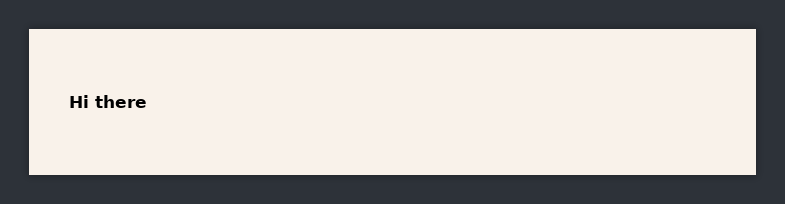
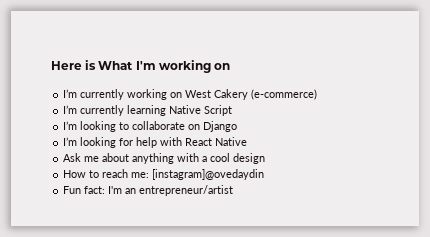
[69,95,147,108] Hi there -> [51,60,231,73] [63,89,318,100] [63,105,233,116] [63,121,238,132] [63,137,248,148] [63,153,266,164] [63,169,265,180] [63,185,234,196] Here is What I'm working on // I’m currently working on West Cakery (e-commerce) // I’m currently learning Native Script // I’m looking to collaborate on Django // I’m looking for help with React Native // Ask me about anything with a cool design // How to reach me: [instagram]@ovedaydin // Fun fact: I'm an entrepreneur/artist

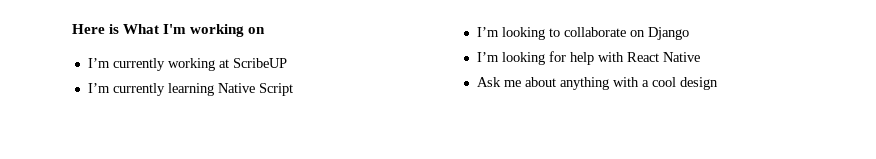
[170,89,318,100] on West Cakery (e-commerce) -> [218,58,287,68] at ScribeUP
[63,169,265,180] [63,185,234,196] // How to reach me: [instagram]@ovedaydin // Fun fact: I'm an entrepreneur/artist -> (718, 83) none

